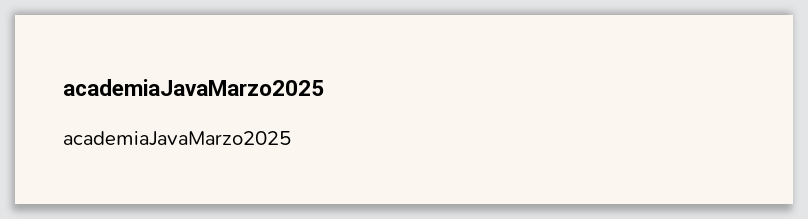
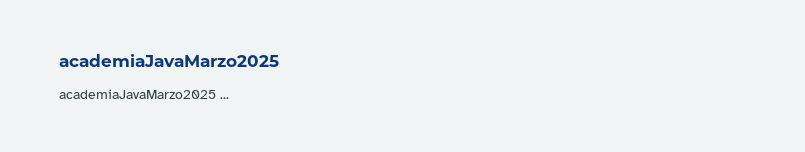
(291, 138) none -> [220,97,229,99] ...

